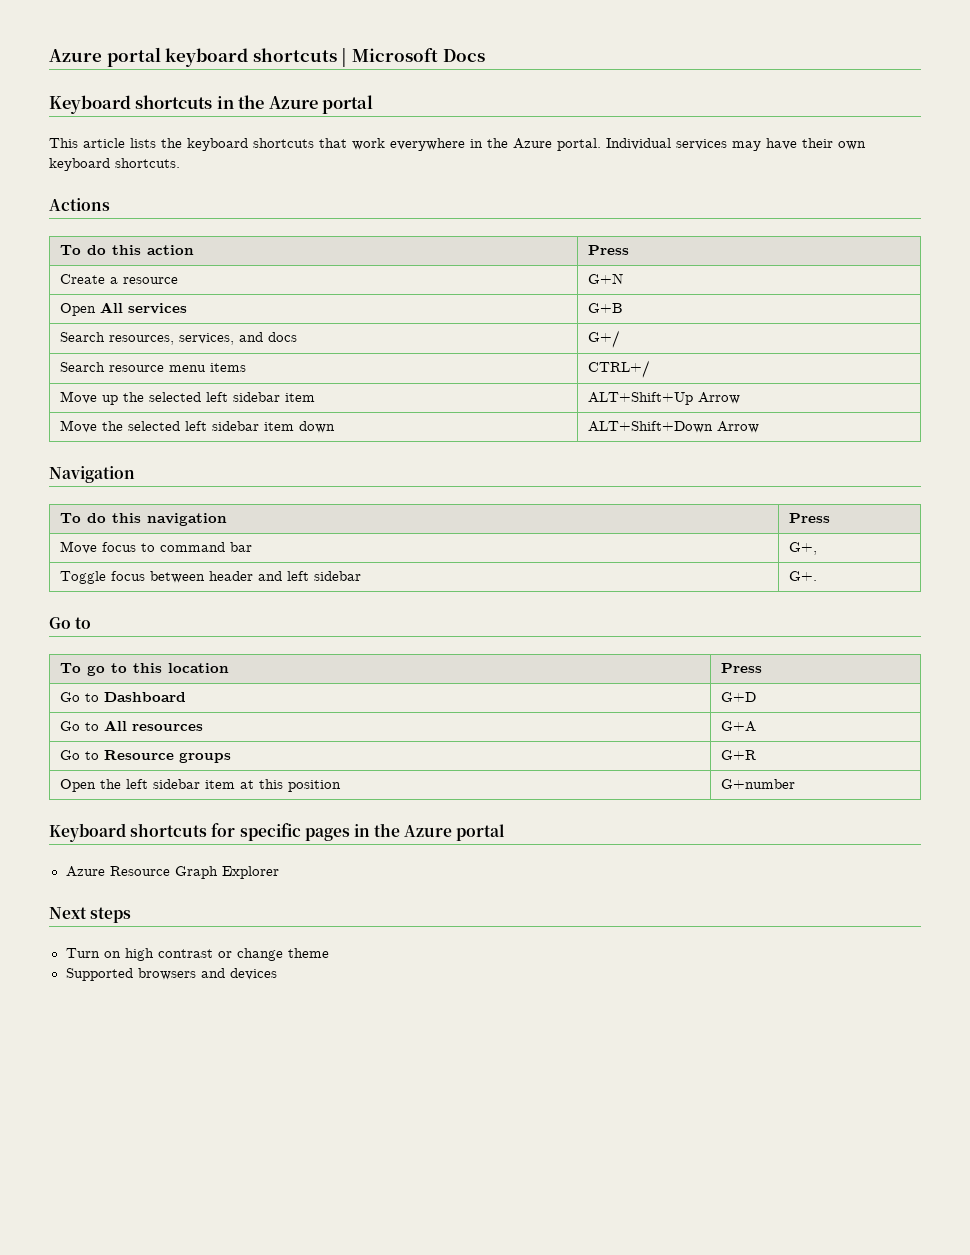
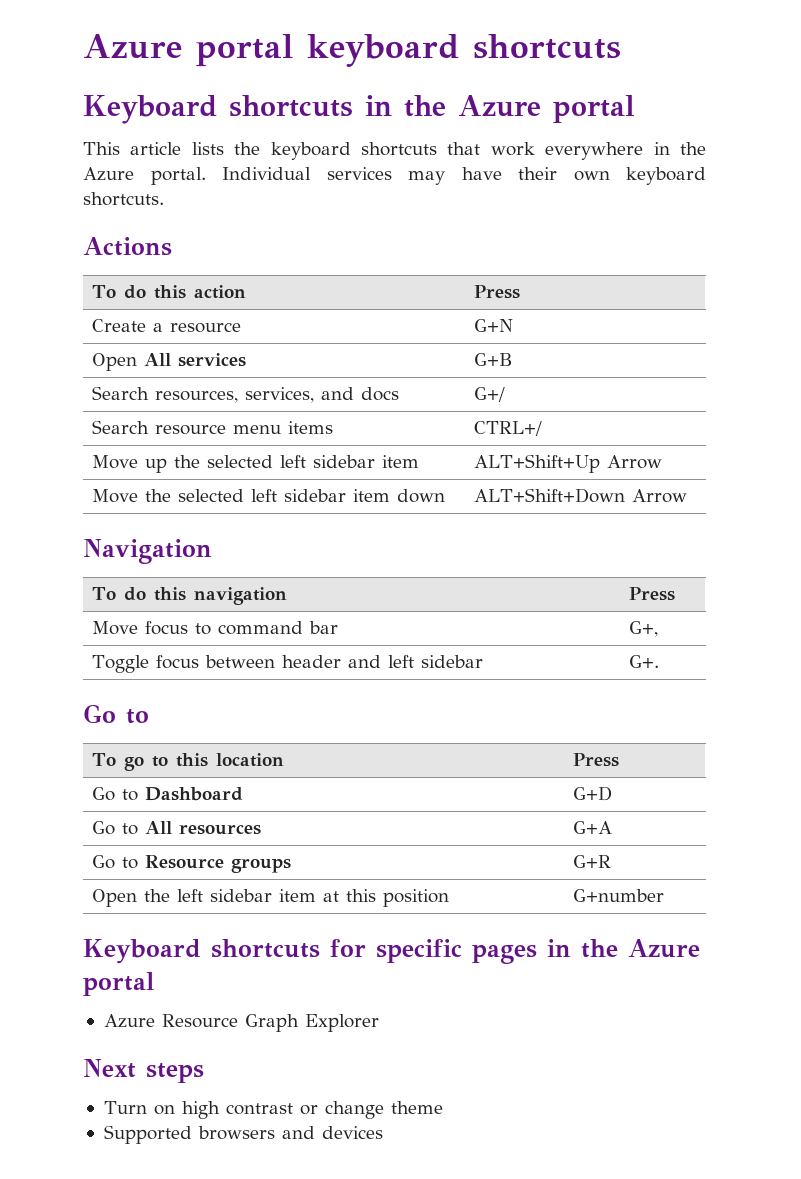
[341,48,485,67] | Microsoft Docs -> (621, 46) none

